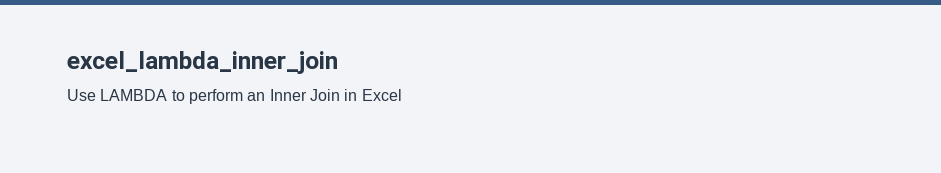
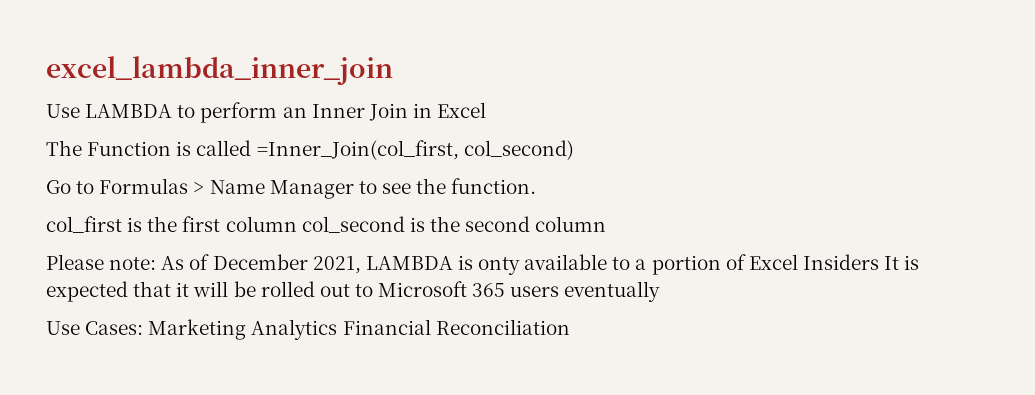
(402, 95) none -> [46,140,574,160] [46,178,537,199] [46,216,607,233] [46,254,920,275] [46,281,661,302] [46,319,570,340] // The Function is called =Inner_Join(col_first, col_second) // Go to Formulas > Name Manager to see the function. // col_first is the first column col_second is the second column // Please note: As of December 2021, LAMBDA is onty available to a portion of Excel Insiders It is expected that it will be rolled out to Microsoft 365 users eventually // Use Cases: Marketing Analytics Financial Reconciliation

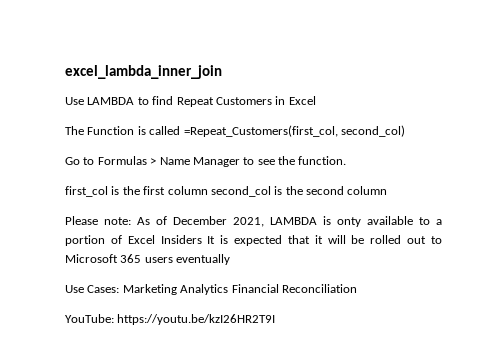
[200,102,408,123] perform an Inner Join -> [152,96,272,107] find Repeat Customers
[256,140,574,160] =Inner_Join(col_first, col_second) -> [183,125,405,137] =Repeat_Customers(first_col, second_col)
[46,216,122,233] col_first -> [65,186,108,197] first_col
[301,216,405,233] col_second -> [210,186,271,197] second_col
(570, 327) none -> [65,314,276,325] // YouTube: https://youtu.be/kzI26HR2T9I

